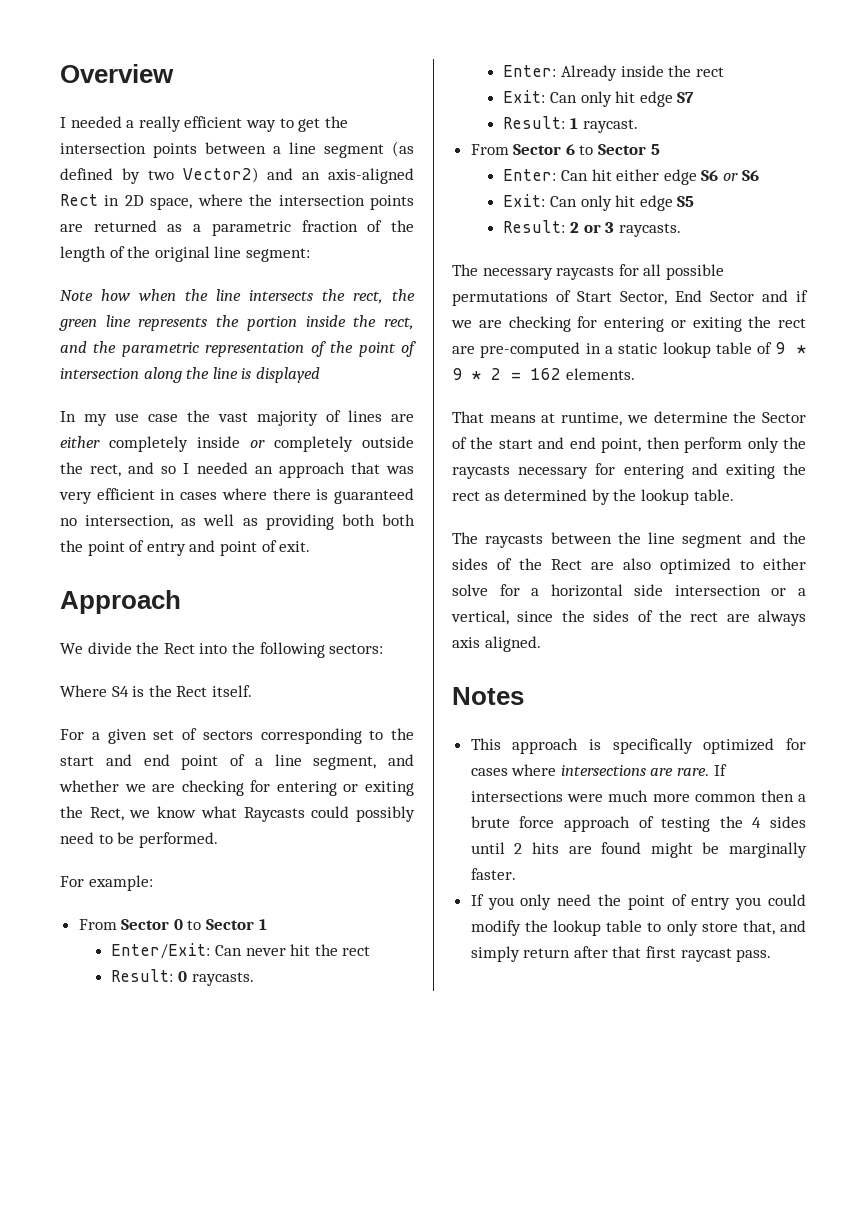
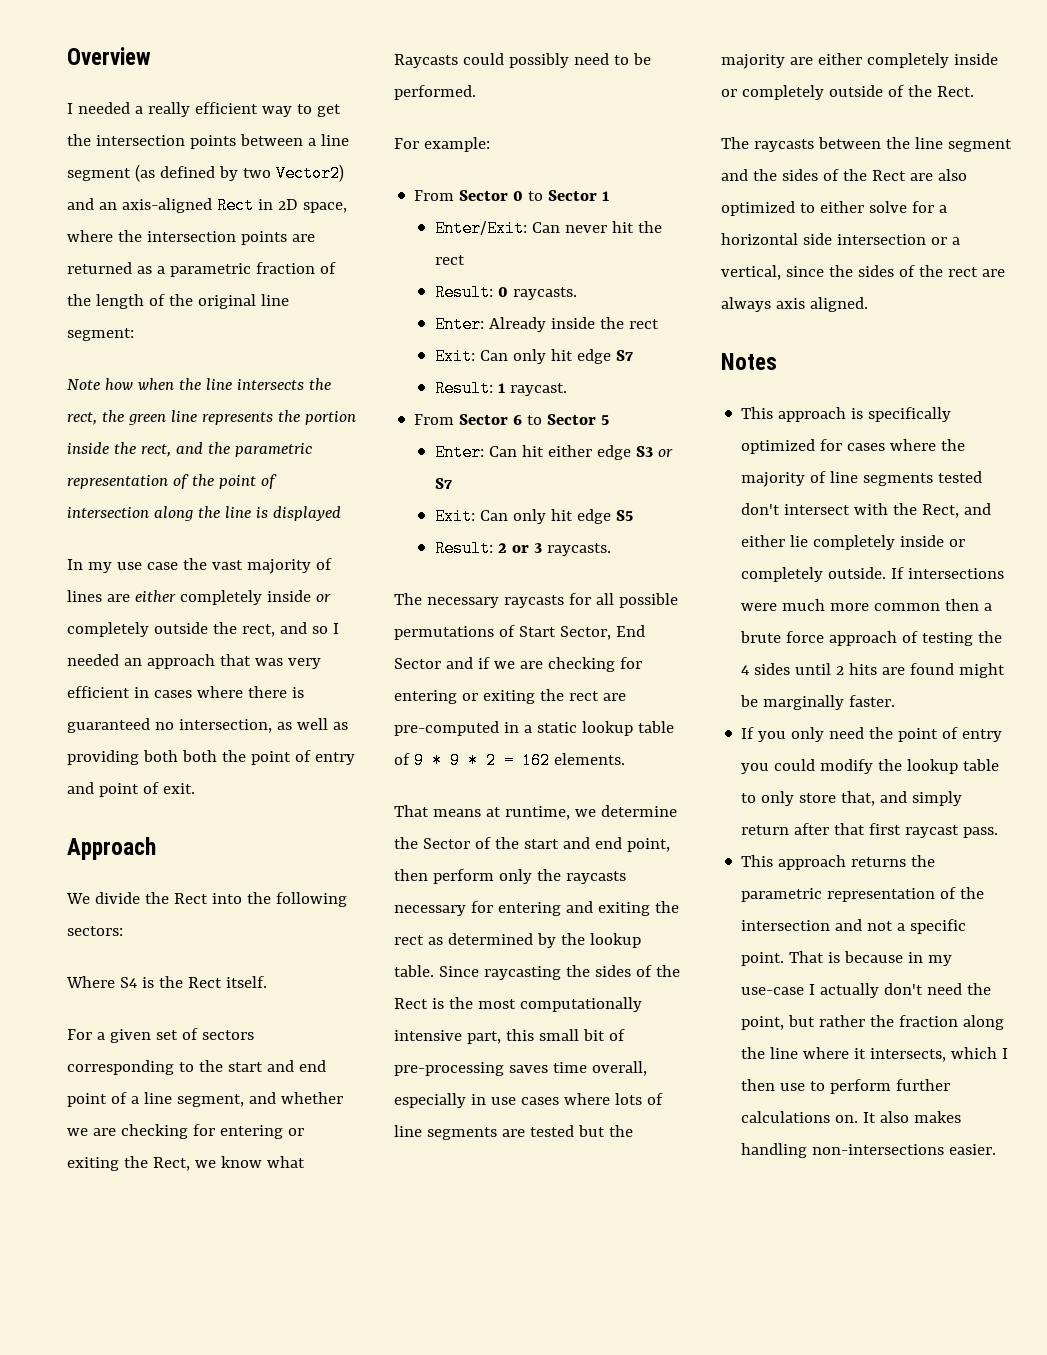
[701,170,759,181] S6 or S6 -> [636,446,674,457] [435,478,453,489] S3 or S7
(734, 495) none -> [438,965,680,980] [394,997,642,1012] [394,1029,625,1044] [394,1061,647,1076] [394,1093,663,1108] [394,1125,633,1140] [721,53,998,69] [721,85,974,100] Since raycasting the sides of the Rect is the most computationally intensive part, this small bit of pre-processing saves time overall, especially in use cases where lots of line segments are tested but the majority are either completely inside or completely outside of the Rect.
[560,765,710,776] intersections are rare. -> [941,439,966,451] [741,471,983,487] [741,503,992,518] [741,535,966,550] [741,567,887,582] the majority of line segments tested don't intersect with the Rect, and either lie completely inside or completely outside.
(772, 955) none -> [741,855,936,870] [741,887,985,902] [741,919,967,934] [741,951,953,966] [741,983,992,998] [741,1015,1005,1030] [741,1047,1009,1062] [741,1079,951,1094] [741,1111,962,1123] [741,1143,997,1158] // This approach returns the parametric representation of the intersection and not a specific point. That is because in my use-case I actually don't need the point, but rather the fraction along the line where it intersects, which I then use to perform further calculations on. It also makes handling non-intersections easier.

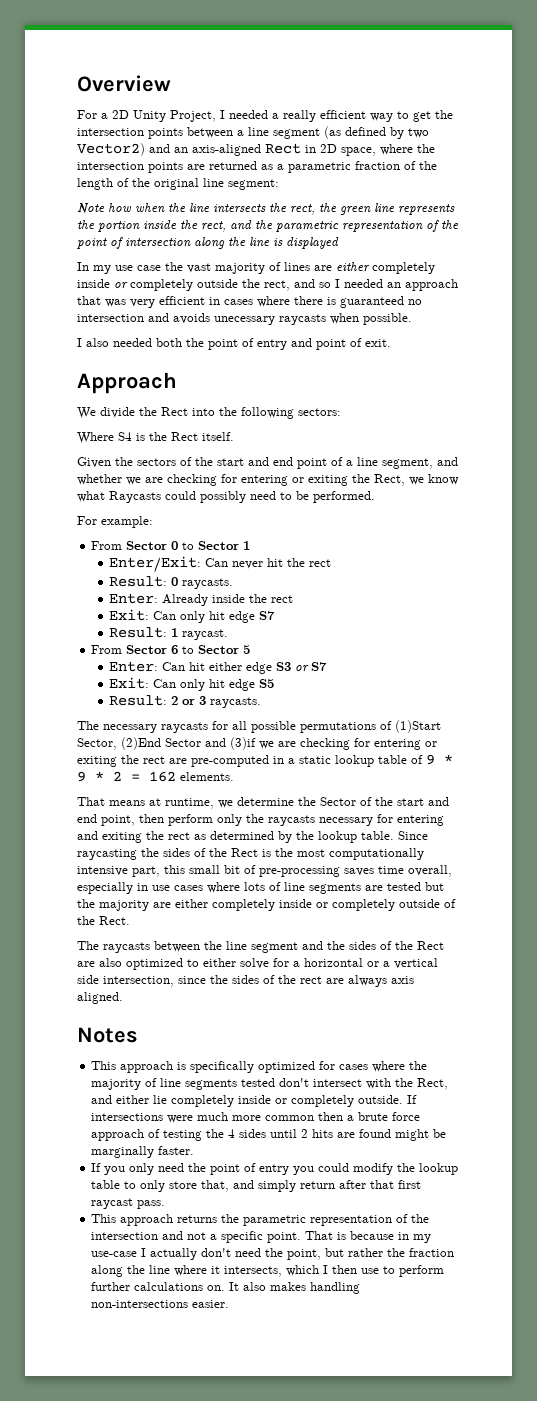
(151, 56) none -> [77,110,216,122] For a 2D Unity Project,
[178,718,348,733] [67,750,178,765] intersection, as well as providing both -> [77,313,412,325] [77,338,152,347] intersection and avoids unecessary raycasts when possible. // I also needed
[67,1028,254,1043] [67,1060,194,1075] For a given set of sectors corresponding to -> [77,457,192,468] Given the sectors of
[518,625,645,640] Start Sector, End -> [395,720,441,733] [77,737,161,750] (1)Start Sector, (2)End
[477,657,490,669] if -> [230,737,256,750] (3)if
[802,233,960,245] [721,265,781,280] side intersection or a vertical, -> [367,958,438,969] [77,975,174,987] or a vertical side intersection,

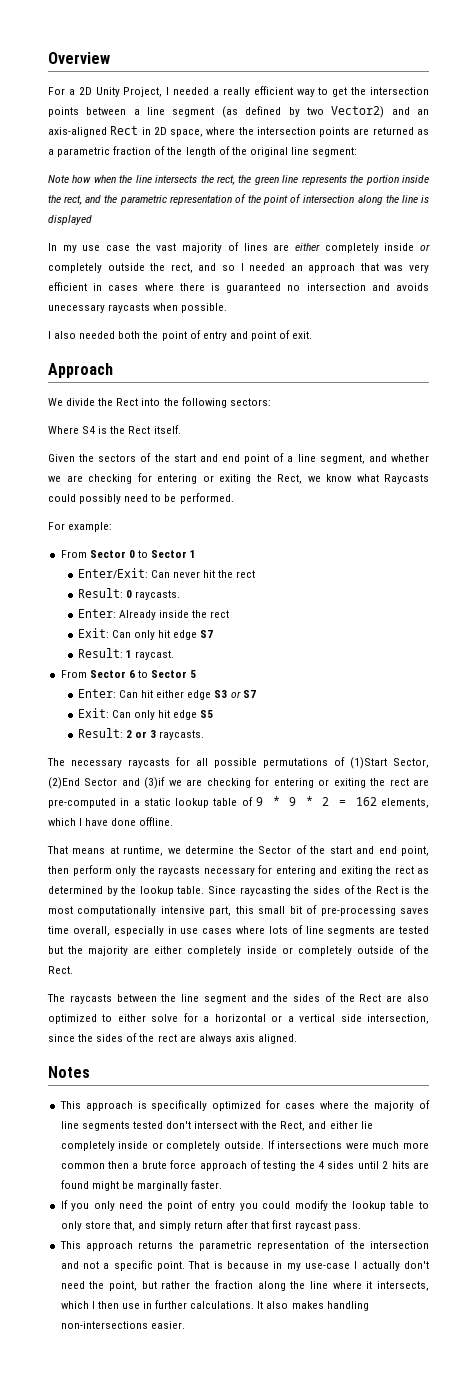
[180,772,234,781] elements. -> [380,798,429,808] [48,817,174,826] elements, which I have done offline.
[383,1265,445,1277] [91,1282,226,1291] to perform further calculations on. -> [143,1300,255,1309] in further calculations.

